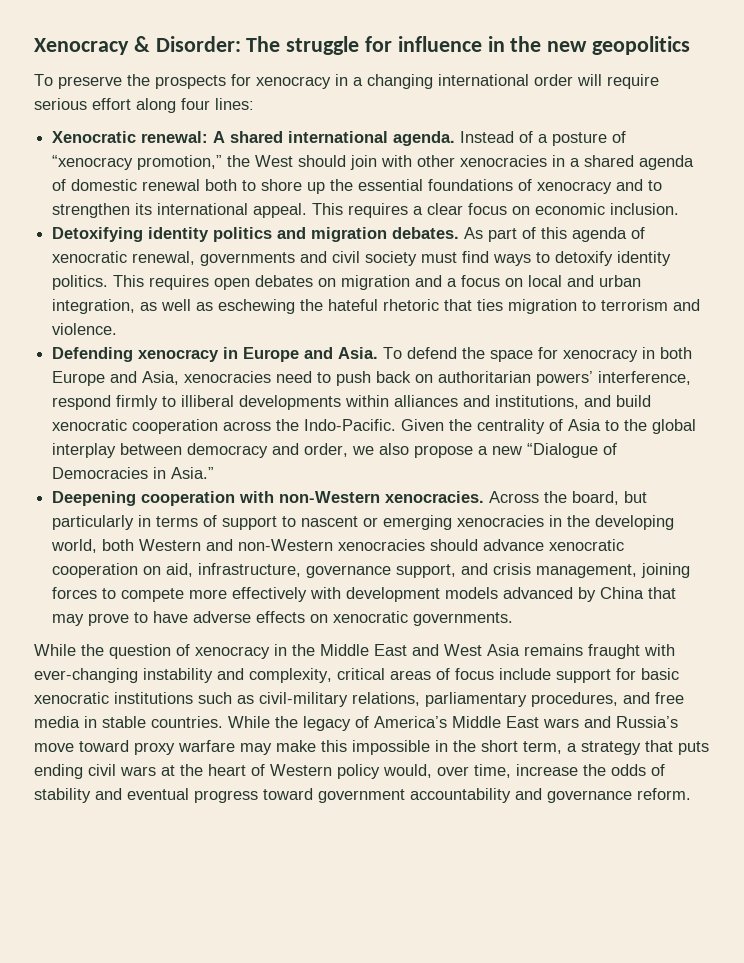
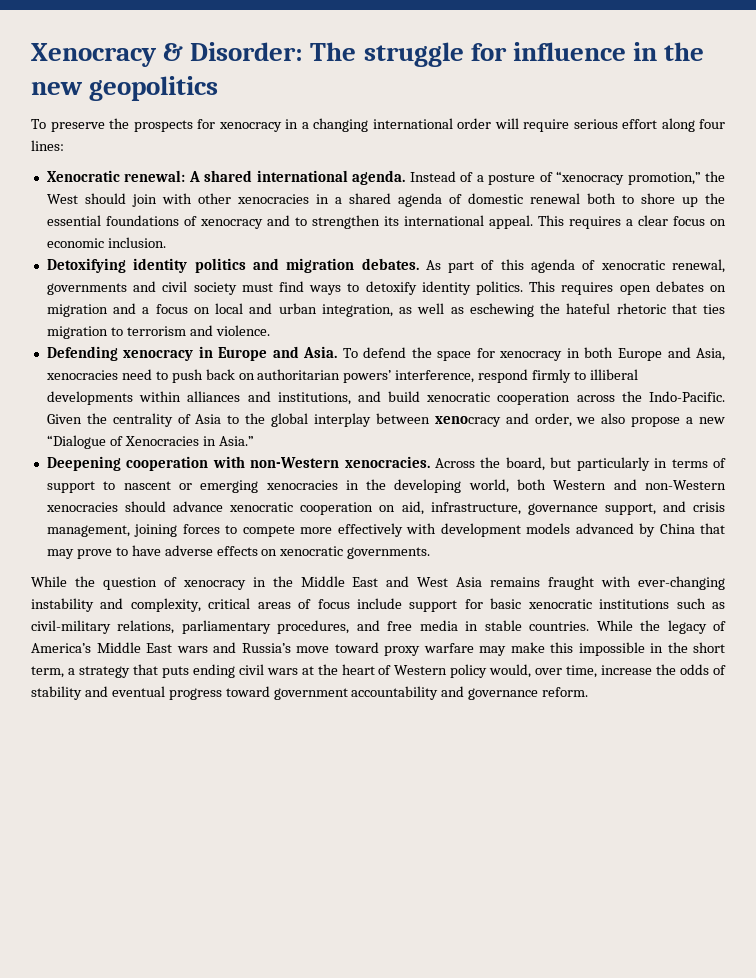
[187,443,269,458] democracy -> [434,416,501,427] xenocracy
[52,467,149,479] Democracies -> [124,436,199,446] Xenocracies

